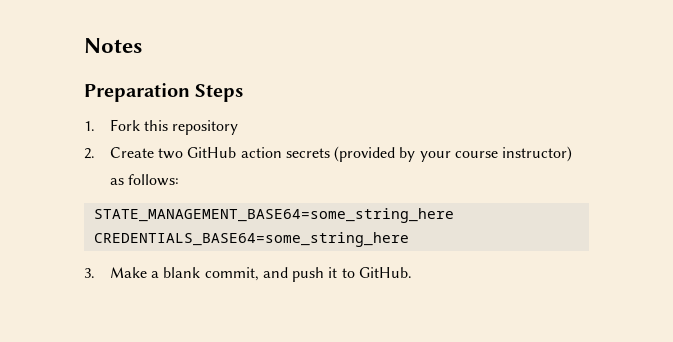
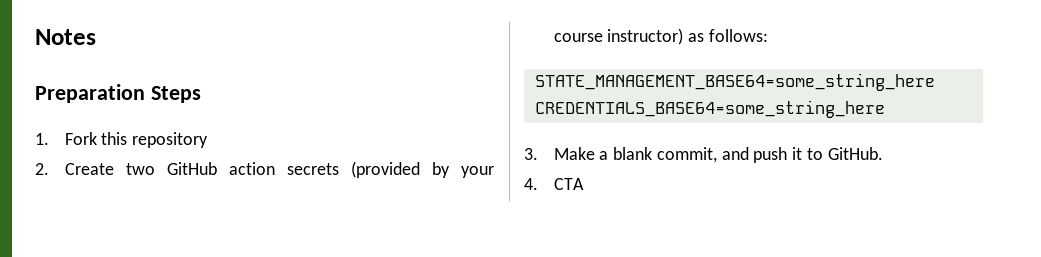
(413, 272) none -> [524,178,584,190] // 4. CTA

